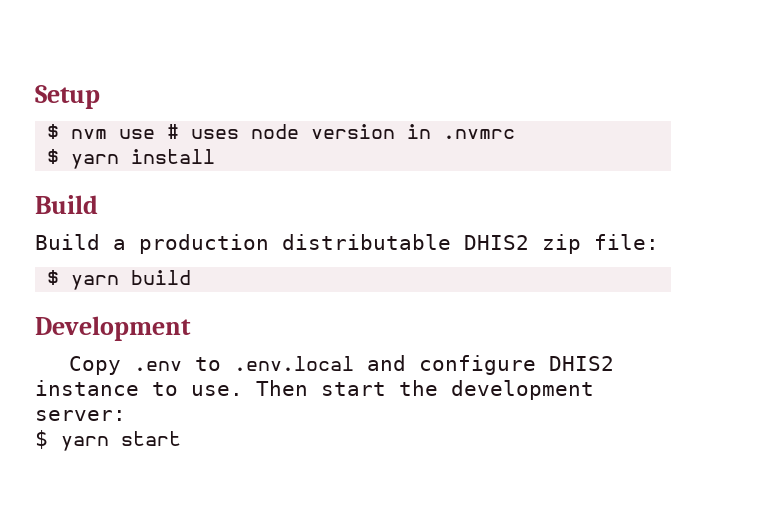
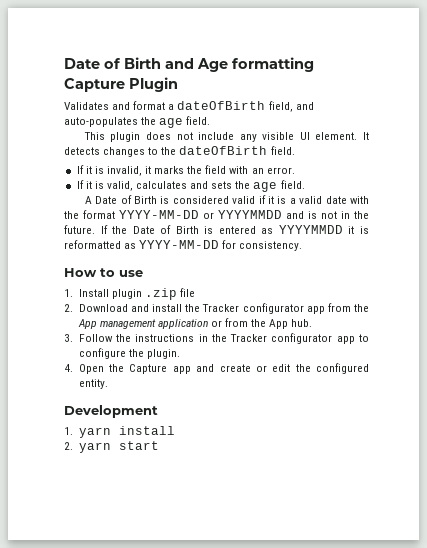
[35,85,100,109] [47,124,516,139] [47,149,216,169] [35,195,98,214] [35,234,659,254] [47,270,192,290] [35,316,191,341] [68,355,614,375] [35,380,594,400] [35,410,126,421] [35,430,48,449] Setup // $ nvm use # uses node version in .nvmrc // $ yarn install // Build // Build a production distributable DHIS2 zip file: // $ yarn build // Development // Copy .env to .env.local and configure DHIS2 instance to use. Then start the development server: // $ -> [64,57,314,72] [64,77,178,92] [64,101,314,112] [64,116,211,128] [83,132,369,142] [64,146,295,157] [76,165,295,176] [76,180,305,192] [84,195,369,204] [64,210,369,219] [64,225,369,234] [64,240,303,251] [64,268,143,277] [64,288,196,300] [64,303,369,314] [77,318,313,329] [64,333,369,344] [78,348,180,359] [64,363,369,374] [78,379,108,389] [64,405,158,418] [64,426,175,438] [64,442,73,450] Date of Birth and Age formatting Capture Plugin // Validates and format a dateOfBirth field, and auto-populates the age field. // This plugin does not include any visible UI element. It detects changes to the dateOfBirth field. // If it is invalid, it marks the field with an error. // If it is valid, calculates and sets the age field. // A Date of Birth is considered valid if it is a valid date with the format YYYY-MM-DD or YYYYMMDD and is not in the future. If the Date of Birth is entered as YYYYMMDD it is reformatted as YYYY-MM-DD for consistency. // How to use // 1. Install plugin .zip file // 2. Download and install the Tracker configurator app from the App management application or from the App hub. // 3. Follow the instructions in the Tracker configurator app to configure the plugin. // 4. Open the Capture app and create or edit the configured entity. // Development // 1. yarn install // 2.

